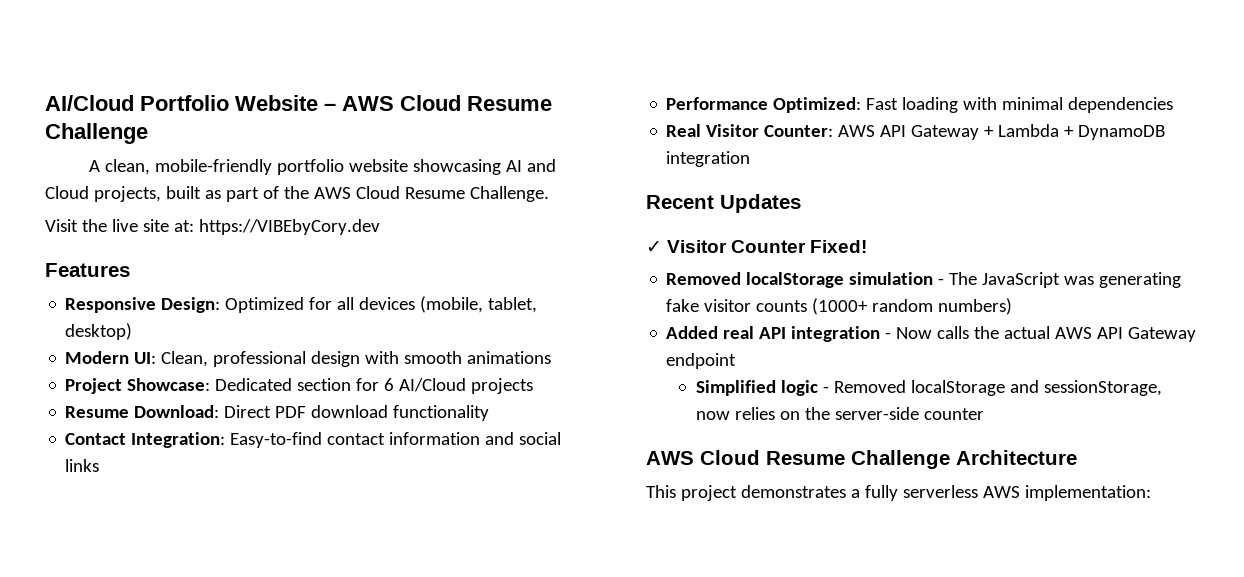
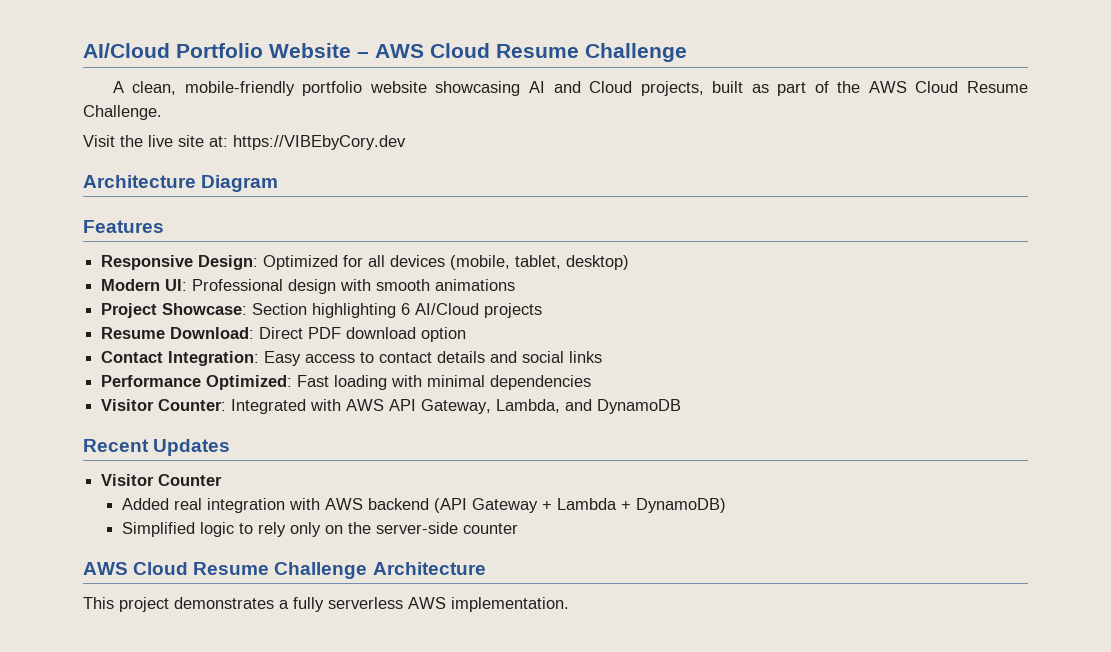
(380, 227) none -> [83,175,279,192] // Architecture Diagram
[161,351,307,367] Clean, professional -> [192,279,284,291] Professional
[215,378,380,391] Dedicated section for -> [252,303,397,318] Section highlighting
[393,405,490,421] functionality -> [421,327,467,342] option
[230,432,481,448] Easy-to-find contact information -> [264,351,486,366] Easy access to contact details
[666,124,702,137] Real -> (592, 382) none
[838,124,1166,140] [666,151,751,167] [646,194,801,213] [646,240,868,253] [666,272,1182,288] [666,298,1013,315] [666,326,1197,342] [666,353,737,369] [695,380,1162,396] [695,407,775,420] AWS API Gateway + Lambda + DynamoDB integration // Recent Updates // ✓ Visitor Counter Fixed! // Removed localStorage simulation - The JavaScript was generating fake visitor counts (1000+ random numbers) // Added real API integration - Now calls the actual AWS API Gateway endpoint // Simplified logic - Removed localStorage and sessionStorage, now relies -> [231,399,682,414] [83,439,231,456] [101,474,223,486] [121,498,726,513] [121,522,321,537] Integrated with AWS API Gateway, Lambda, and DynamoDB // Recent Updates // Visitor Counter // Added real integration with AWS backend (API Gateway + Lambda + DynamoDB) // Simplified logic to rely only
[1024,485,1151,501] implementation: -> [451,597,569,612] implementation.

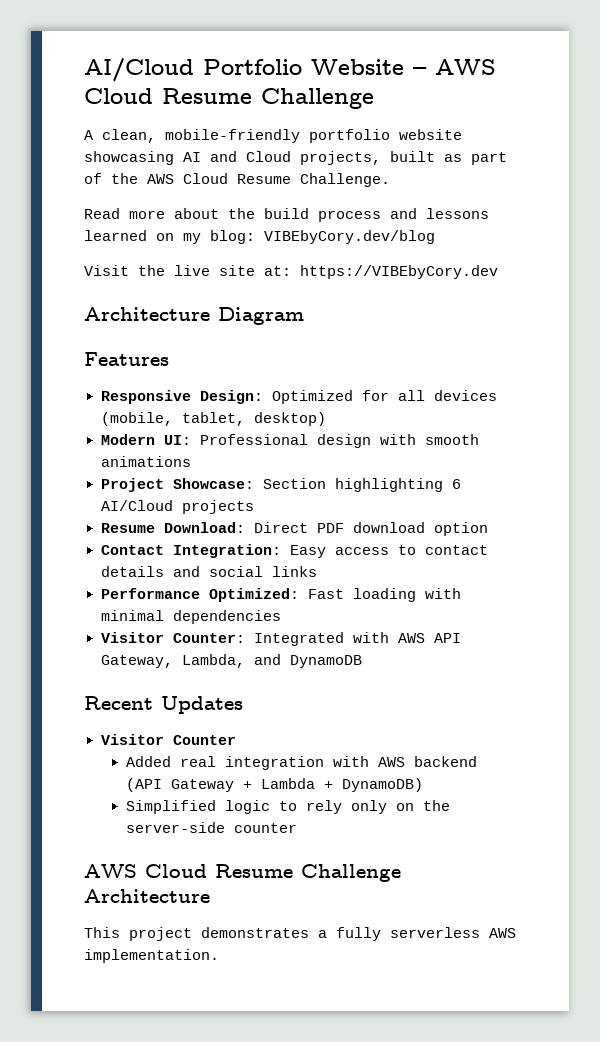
(162, 112) none -> [84,208,489,222] [84,230,435,244] // Read more about the build process and lessons learned on my blog: VIBEbyCory.dev/blog

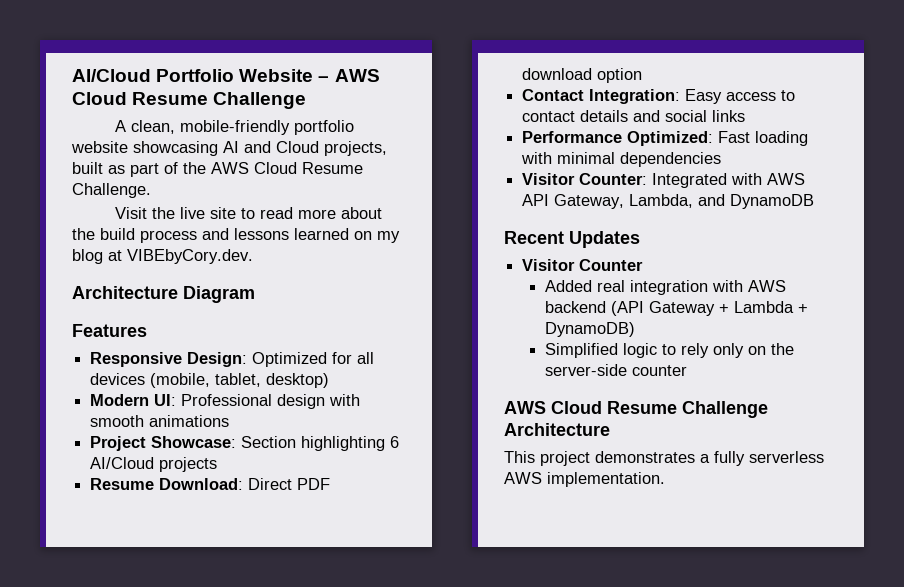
[84,208,120,219] Read -> [114,207,293,219] Visit the live site to read
[210,230,435,244] [84,265,498,279] blog: VIBEbyCory.dev/blog // Visit the live site at: https://VIBEbyCory.dev -> [72,249,253,264] blog at VIBEbyCory.dev.

